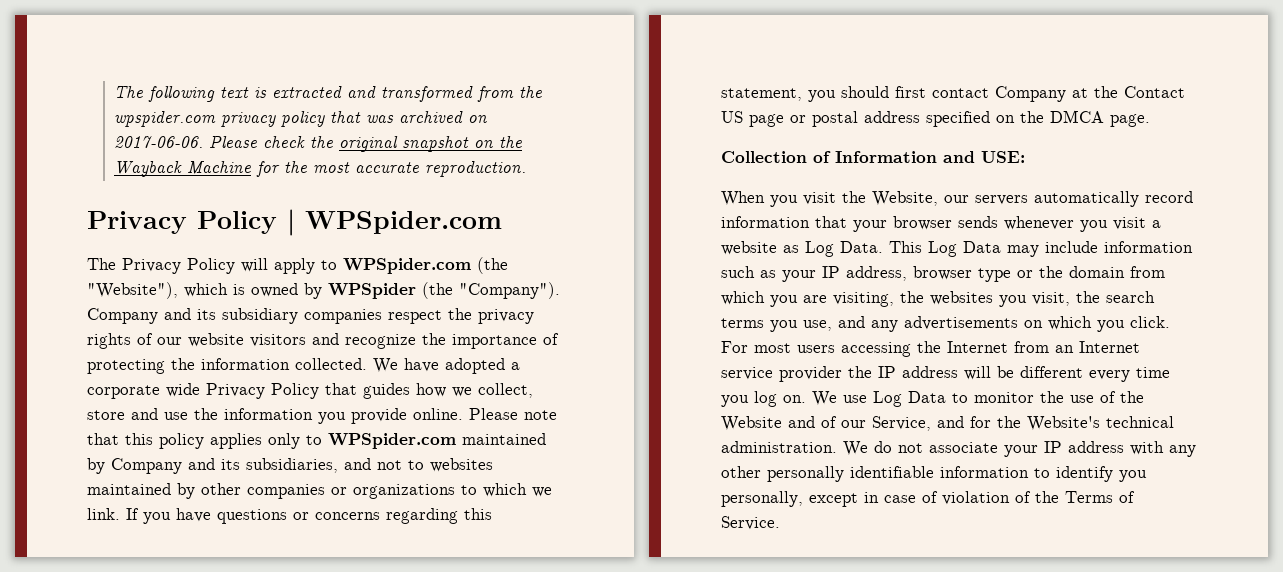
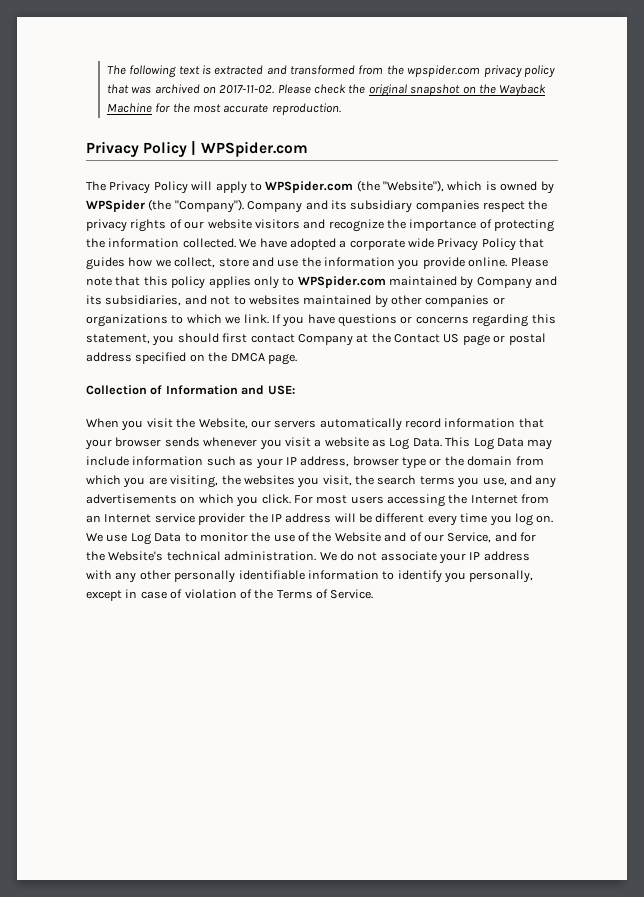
[114,136,204,148] 2017-06-06. -> [219,85,275,94] 2017-11-02.

